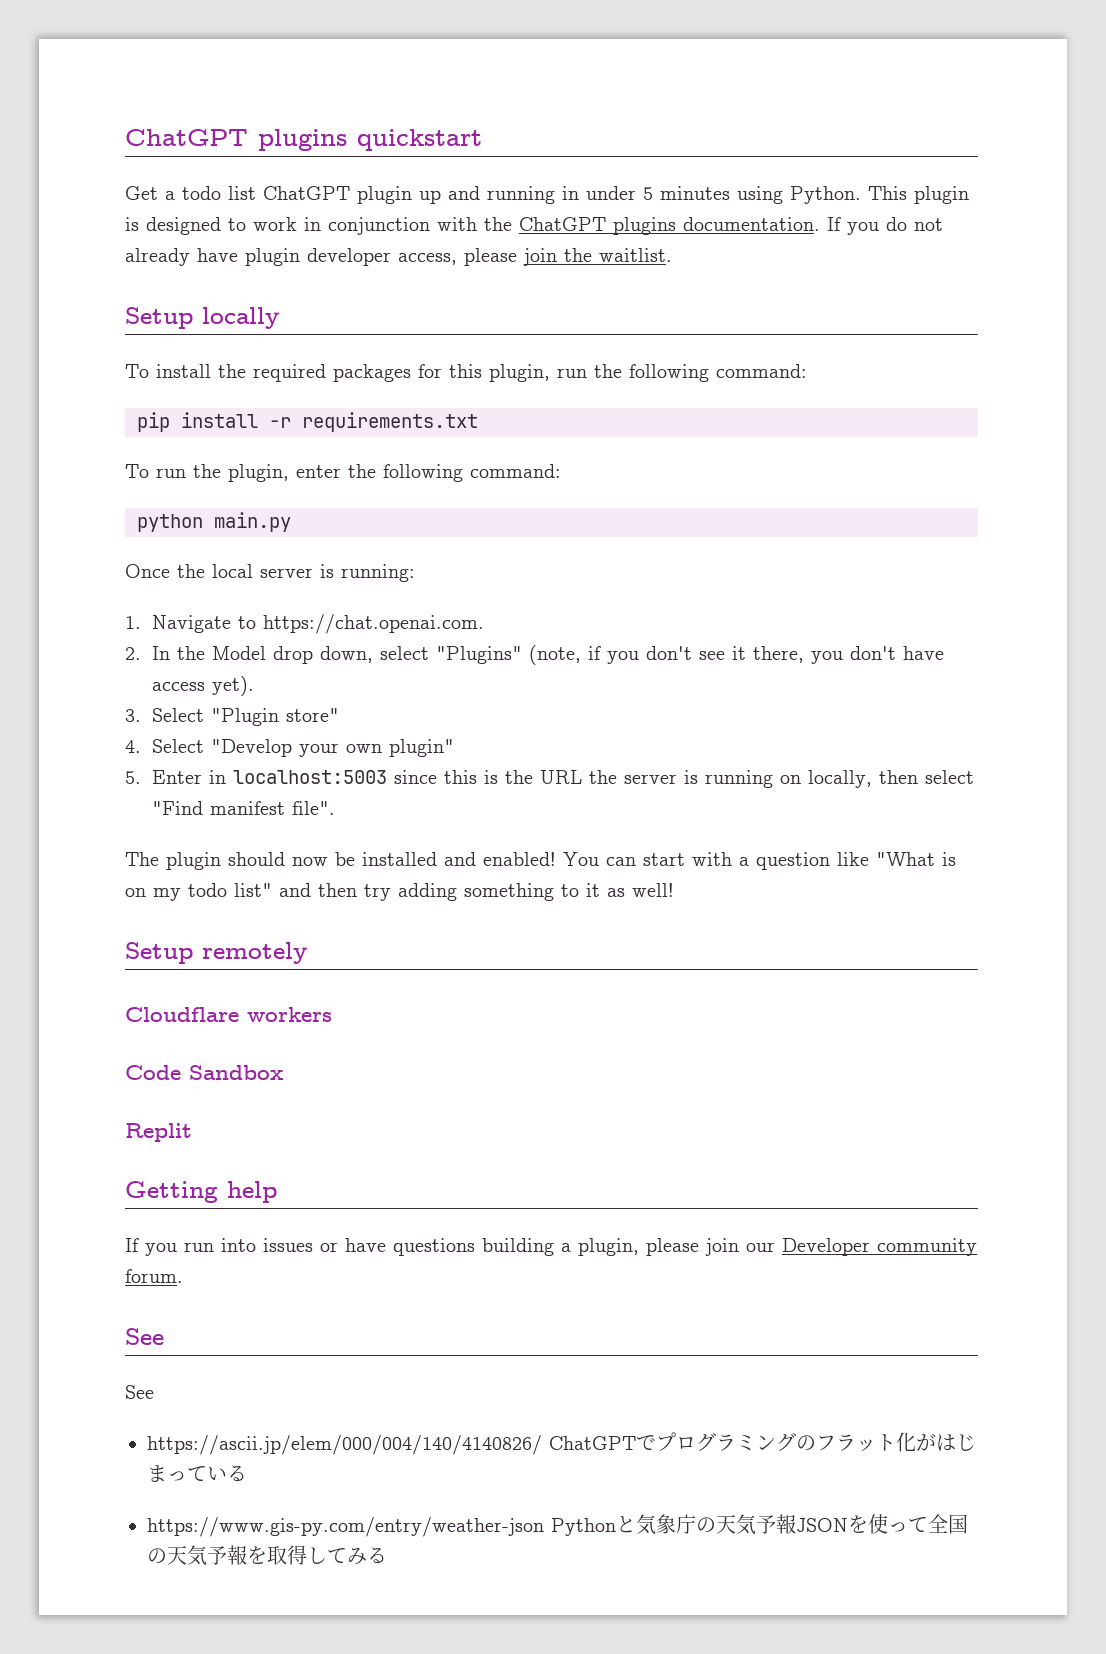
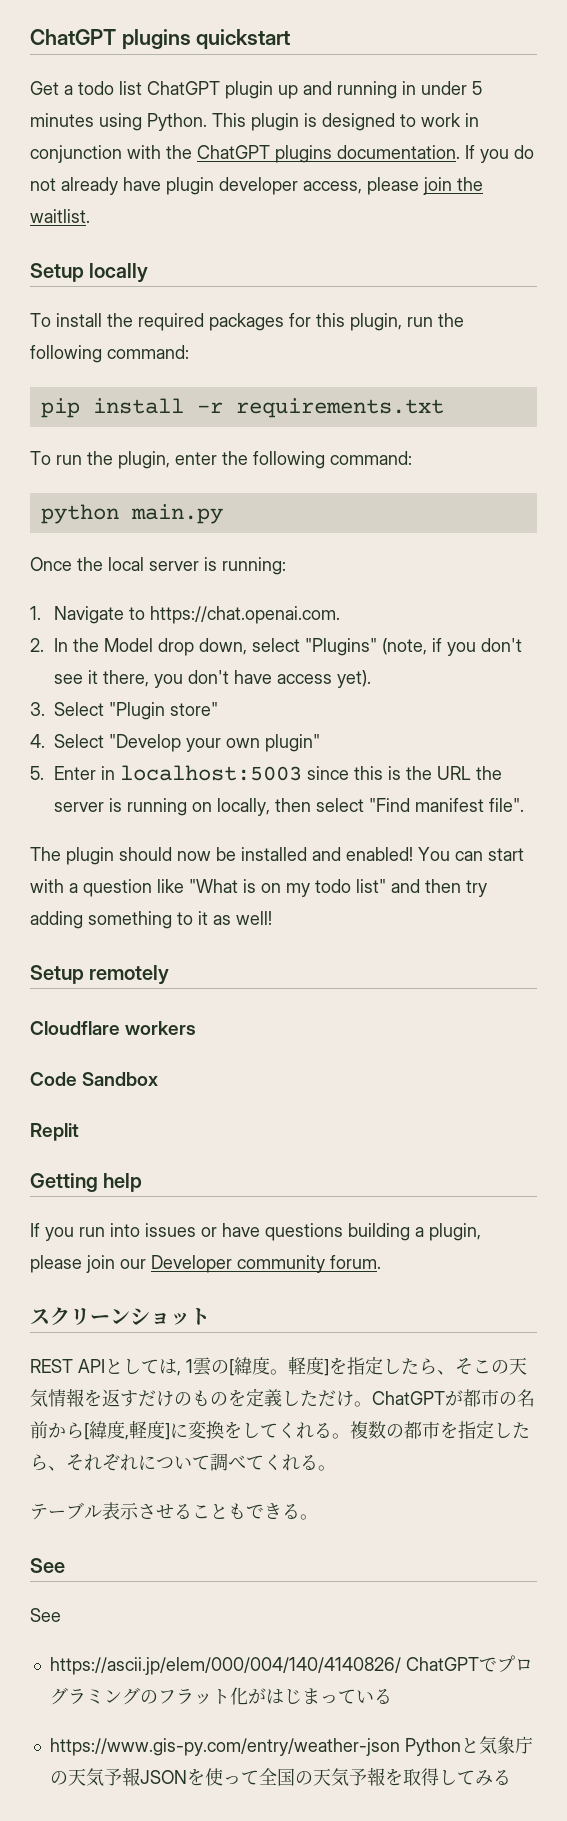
(183, 1276) none -> [30,1307,210,1326] [30,1356,527,1376] [30,1388,535,1407] [30,1420,530,1440] [30,1453,336,1471] [30,1502,318,1520] // スクリーンショット // REST APIとしては, 1雲の[緯度。軽度]を指定したら、そこの天気情報を返すだけのものを定義しただけ。ChatGPTが都市の名前から[緯度,軽度]に変換をしてくれる。複数の都市を指定したら、それぞれについて調べてくれる。 // テーブル表示させることもできる。

